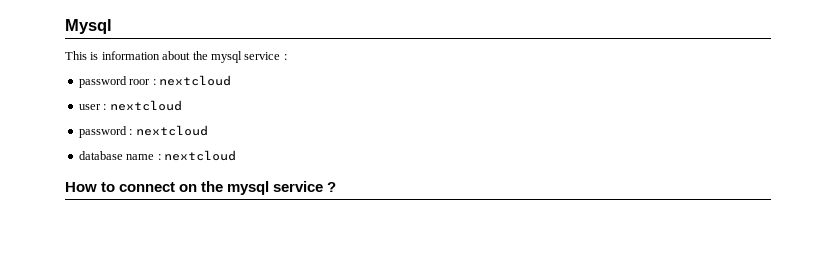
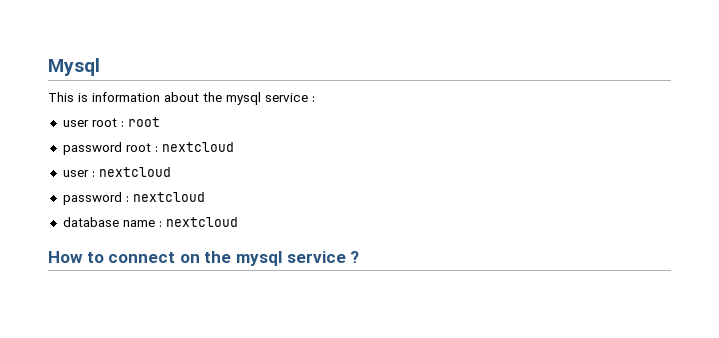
[78,76,151,88] // password roor -> [62,117,160,127] [62,142,151,155] // user root : root // password root

